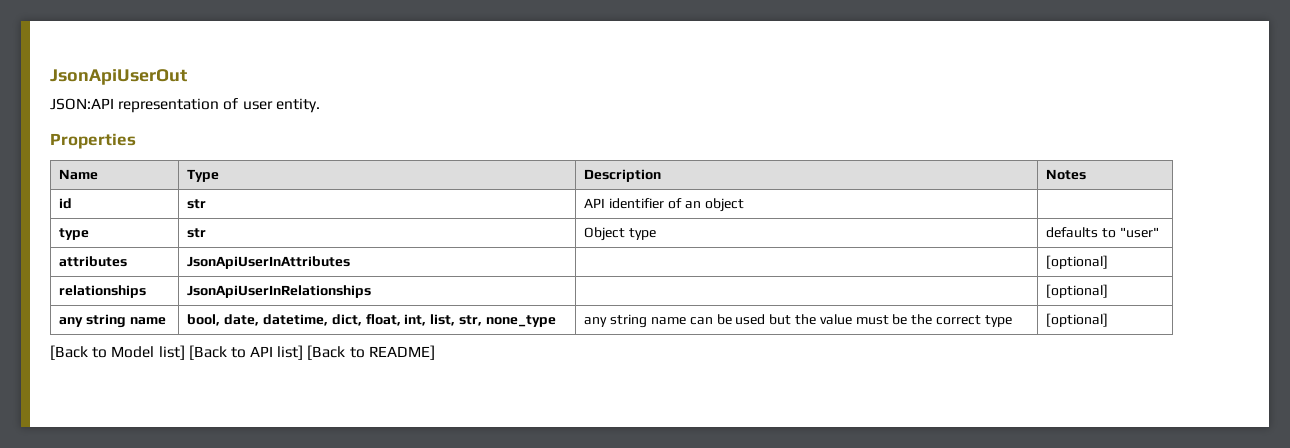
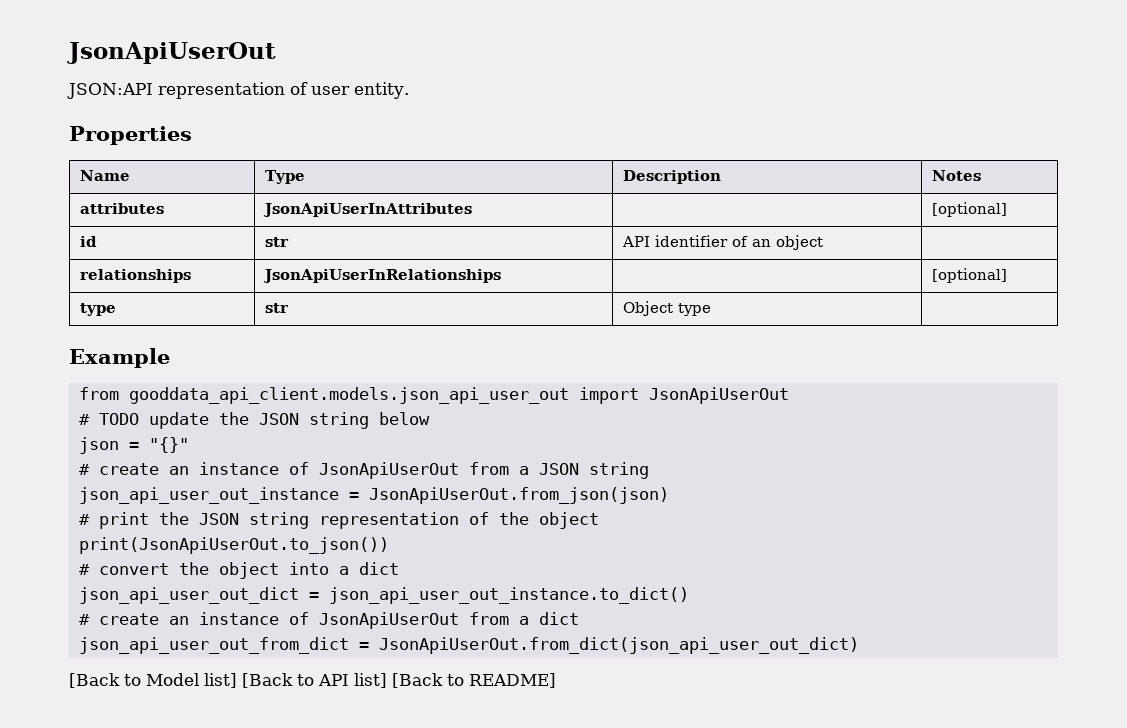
(1087, 174) none -> [79,203,164,214] [262,203,472,217] [931,202,1007,217] // attributes | JsonApiUserInAttributes | | [optional]
(744, 205) none -> [79,269,191,283] [262,269,501,283] [931,268,1007,283] // relationships | JsonApiUserInRelationships | | [optional]
[1046,227,1160,238] [59,256,128,267] [187,256,351,269] [1046,255,1109,269] [59,285,147,298] [187,285,372,298] [1046,284,1109,298] [59,314,167,328] [187,314,556,327] [584,314,1012,328] [1046,313,1109,327] defaults to "user" // attributes | JsonApiUserInAttributes | | [optional] // relationships | JsonApiUserInRelationships | | [optional] // any string name | bool, date, datetime, dict, float, int, list, str, none_type | any string name can be used but the value must be the correct type | [optional] -> [69,348,170,368] [78,387,789,404] [78,412,430,429] [78,437,189,454] [78,462,649,479] [78,487,669,504] [78,512,599,529] [78,537,389,554] [78,562,399,579] [78,587,689,604] [78,612,579,629] [78,637,859,654] // Example // from gooddata_api_client.models.json_api_user_out import JsonApiUserOut // # TODO update the JSON string below // json = "{}" // # create an instance of JsonApiUserOut from a JSON string // json_api_user_out_instance = JsonApiUserOut.from_json(json) // # print the JSON string representation of the object // print(JsonApiUserOut.to_json()) // # convert the object into a dict // json_api_user_out_dict = json_api_user_out_instance.to_dict() // # create an instance of JsonApiUserOut from a dict // json_api_user_out_from_dict = JsonApiUserOut.from_dict(json_api_user_out_dict)

